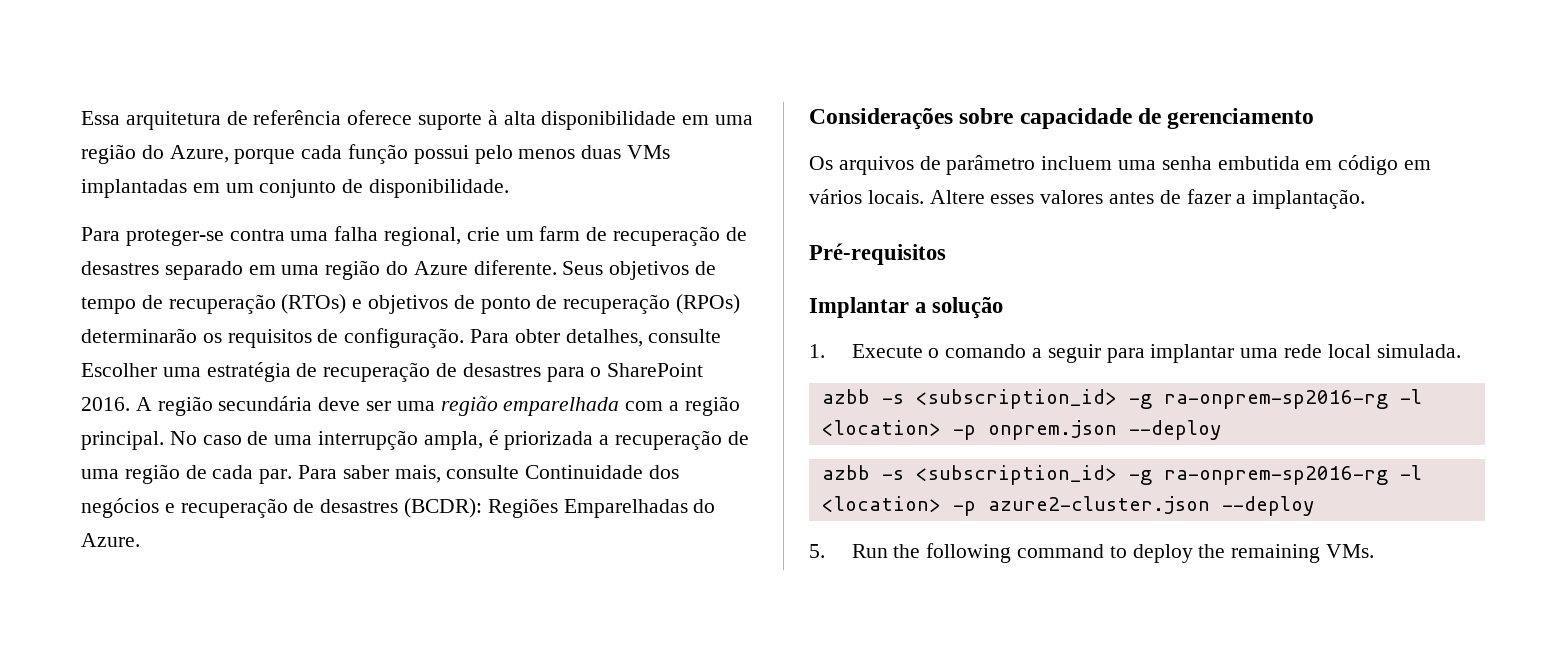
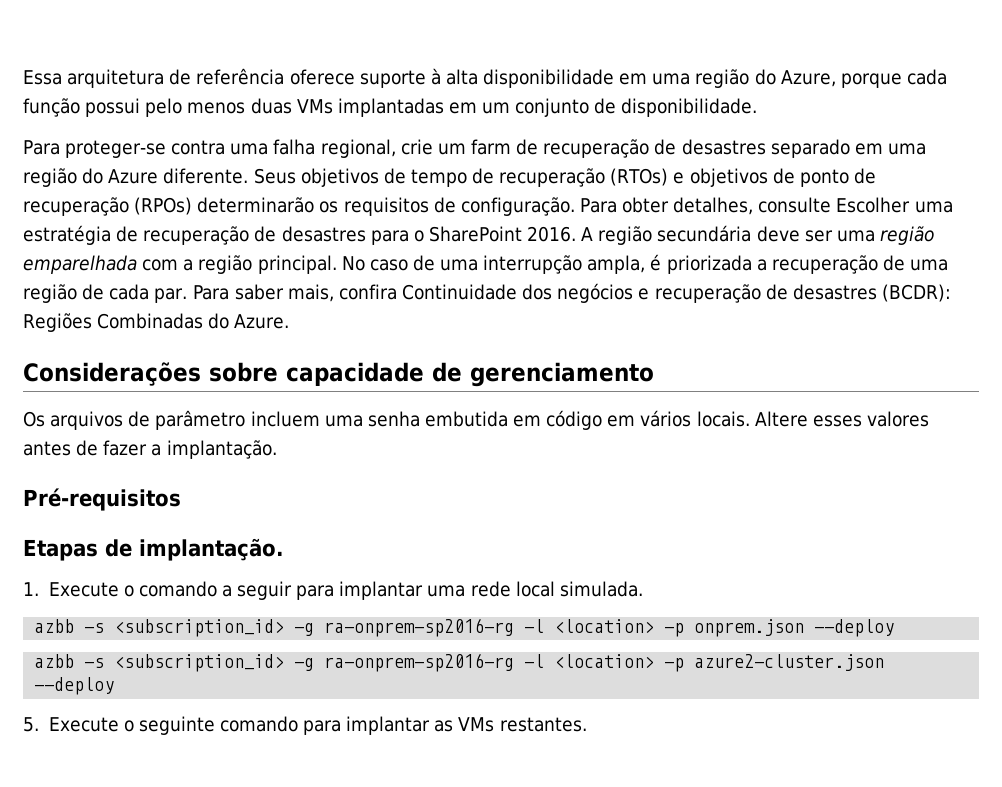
[446,465,520,479] consulte -> [338,284,397,300] confira
[563,499,688,518] Emparelhadas -> [97,313,204,329] Combinadas
[809,297,1004,319] Implantar a solução -> [23,538,284,561] Etapas de implantação.
[851,543,1375,563] Run the following command to deploy the remaining VMs. -> [48,716,587,735] Execute o seguinte comando para implantar as VMs restantes.

